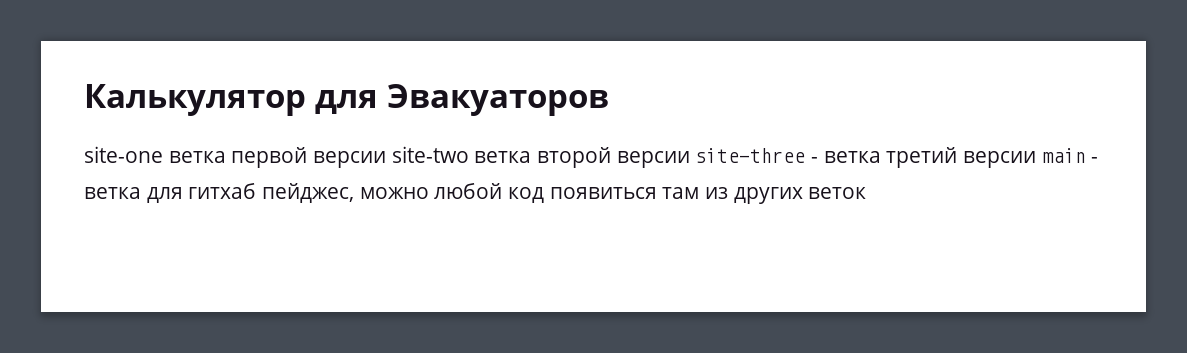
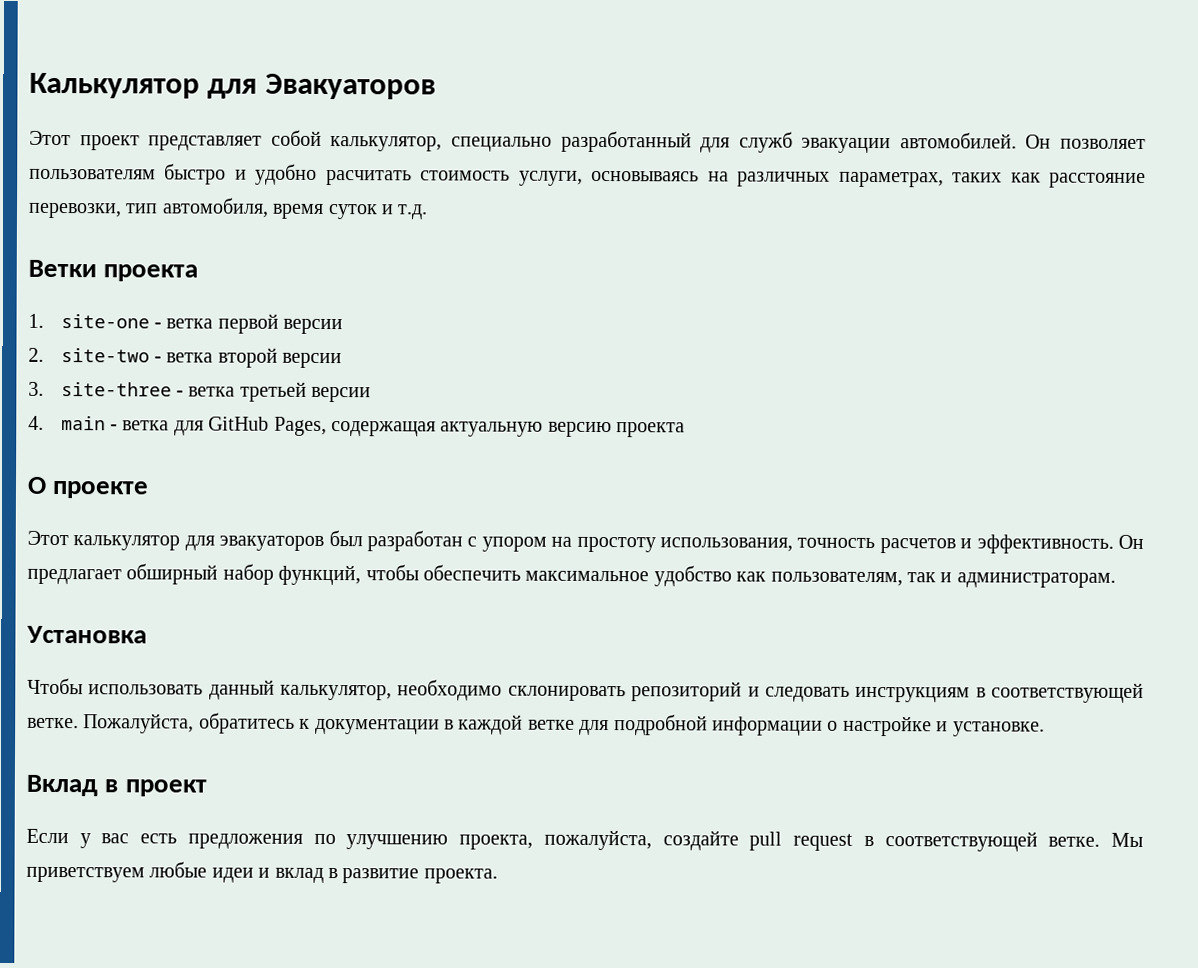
[84,146,163,163] site-one -> [29,129,1147,154] [29,163,1146,188] [28,197,429,220] [28,259,199,282] [28,313,163,329] Этот проект представляет собой калькулятор, специально разработанный для служб эвакуации автомобилей. Он позволяет пользователям быстро и удобно расчитать стоимость услуги, основываясь на различных параметрах, таких как расстояние перевозки, тип автомобиля, время суток и т.д. // Ветки проекта // 1. site-one -
[391,146,469,163] site-two -> [28,347,163,363] // 2. site-two -
(690, 159) none -> [28,381,44,396] // 3.
[886,147,1037,168] третий версии -> [239,381,372,403] [28,415,44,430] третьей версии // 4.
[188,183,867,204] гитхаб пейджес, можно любой код появиться там из других веток -> [208,416,686,438] [27,476,150,499] [27,530,1144,554] [27,563,1116,588] [26,625,147,644] [27,677,1144,703] [27,712,1045,737] [26,774,207,797] [26,828,1144,852] [26,861,498,884] GitHub Pages, содержащая актуальную версию проекта // О проекте // Этот калькулятор для эвакуаторов был разработан с упором на простоту использования, точность расчетов и эффективность. Он предлагает обширный набор функций, чтобы обеспечить максимальное удобство как пользователям, так и администраторам. // Установка // Чтобы использовать данный калькулятор, необходимо склонировать репозиторий и следовать инструкциям в соответствующей ветке. Пожалуйста, обратитесь к документации в каждой ветке для подробной информации о настройке и установке. // Вклад в проект // Если у вас есть предложения по улучшению проекта, пожалуйста, создайте pull request в соответствующей ветке. Мы приветствуем любые идеи и вклад в развитие проекта.

